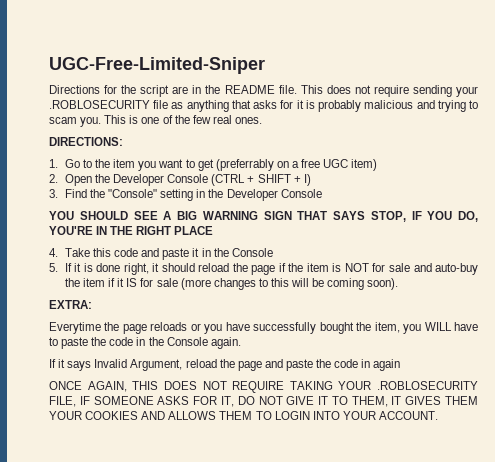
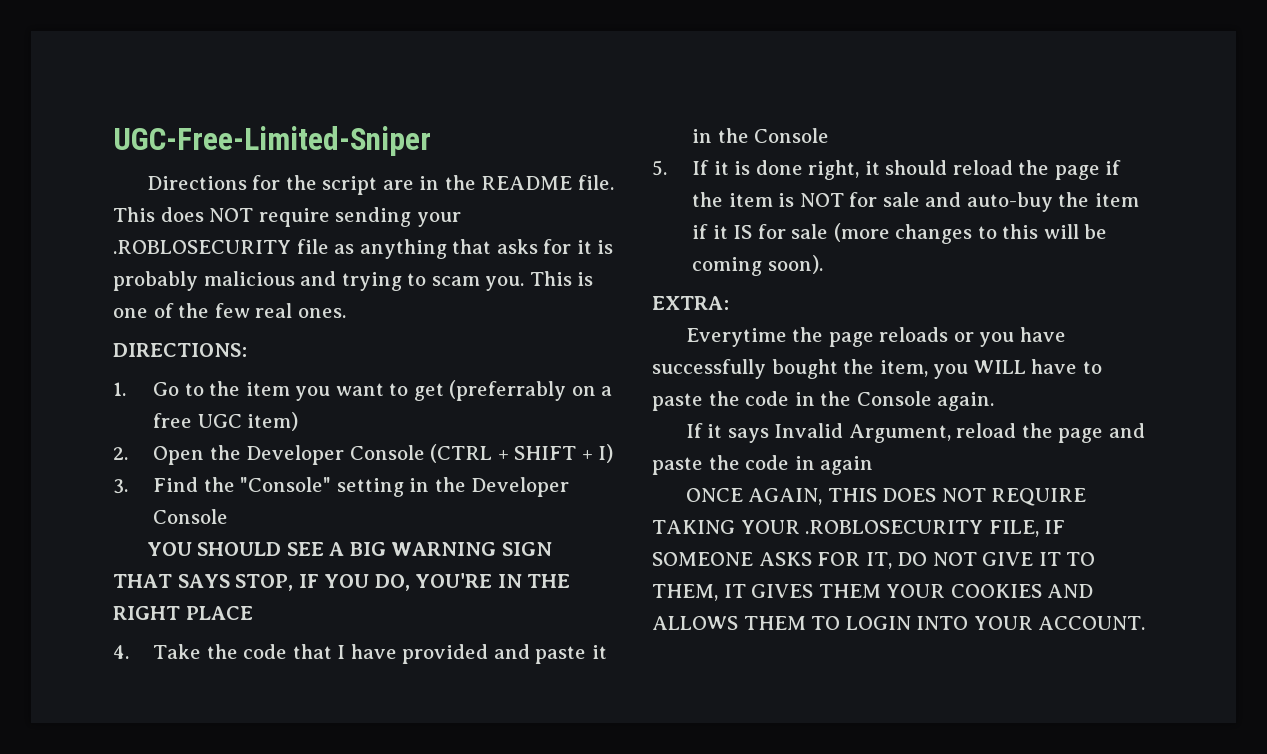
[354,85,371,94] not -> [209,208,254,222] NOT
[93,248,139,257] this code -> [206,644,489,664] the code that I have provided

